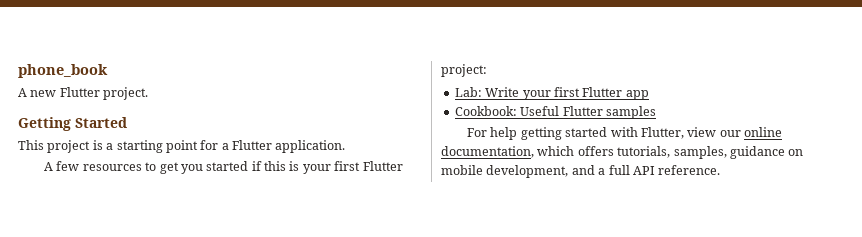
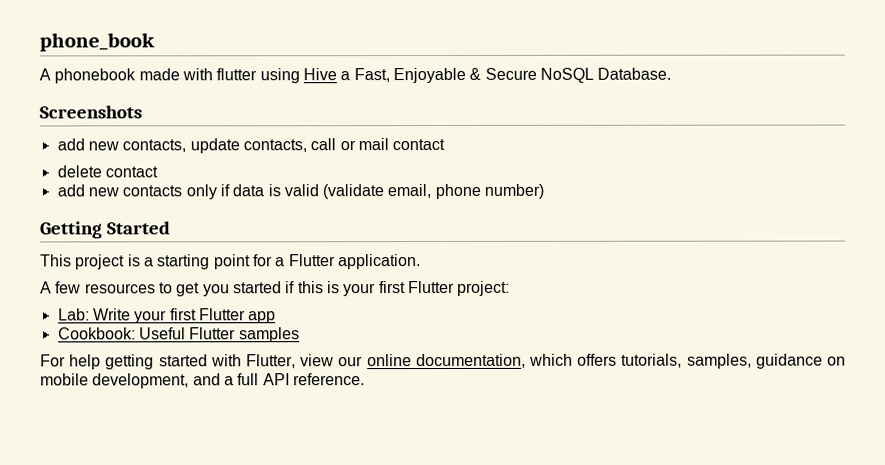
[30,87,149,100] new Flutter project. -> [54,67,672,84] [39,105,142,119] [56,138,446,154] [56,165,158,178] [56,183,545,200] phonebook made with flutter using Hive a Fast, Enjoyable & Secure NoSQL Database. // Screenshots // add new contacts, update contacts, call or mail contact // delete contact // add new contacts only if data is valid (validate email, phone number)

